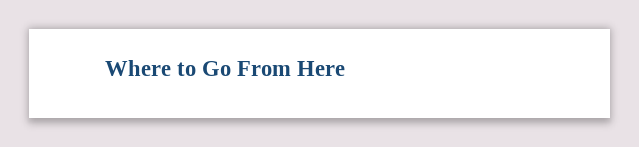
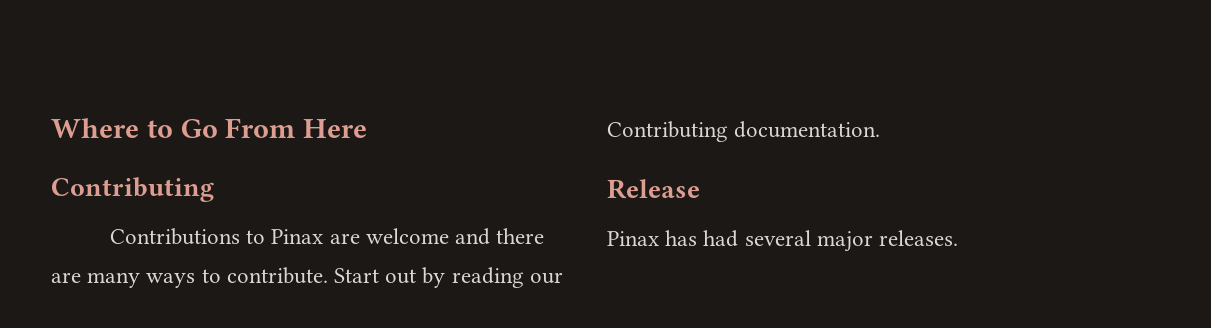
(346, 68) none -> [51,177,214,202] [109,228,545,245] [51,267,563,288] [607,121,881,142] [607,179,700,199] [607,230,959,252] // Contributing // Contributions to Pinax are welcome and there are many ways to contribute. Start out by reading our Contributing documentation. // Release // Pinax has had several major releases.

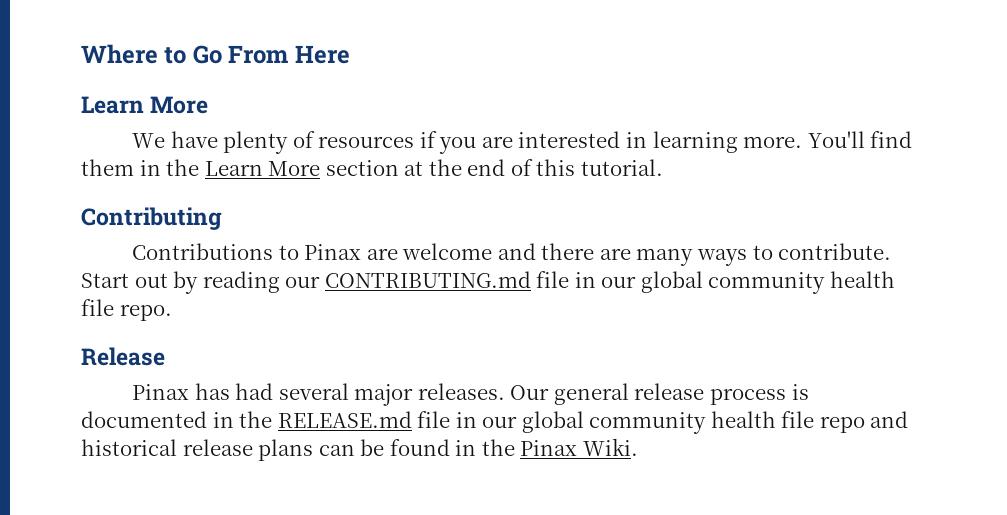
(368, 128) none -> [81,96,209,114] [132,131,913,154] [81,159,663,176] // Learn More // We have plenty of resources if you are interested in learning more. You'll find them in the Learn More section at the end of this tutorial.
[607,121,881,142] Contributing documentation. -> [324,271,895,294] [81,299,172,321] CONTRIBUTING.md file in our global community health file repo.
(959, 238) none -> [510,383,809,405] [81,411,909,434] [81,438,638,461] Our general release process is documented in the RELEASE.md file in our global community health file repo and historical release plans can be found in the Pinax Wiki.

